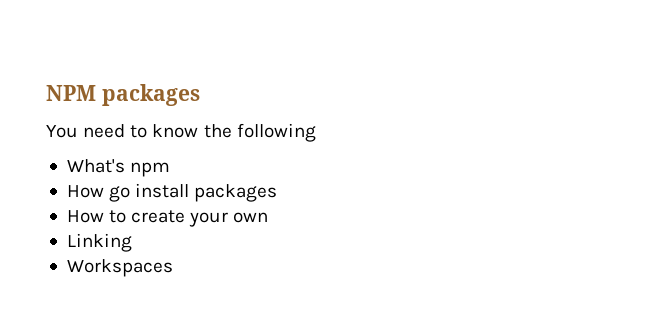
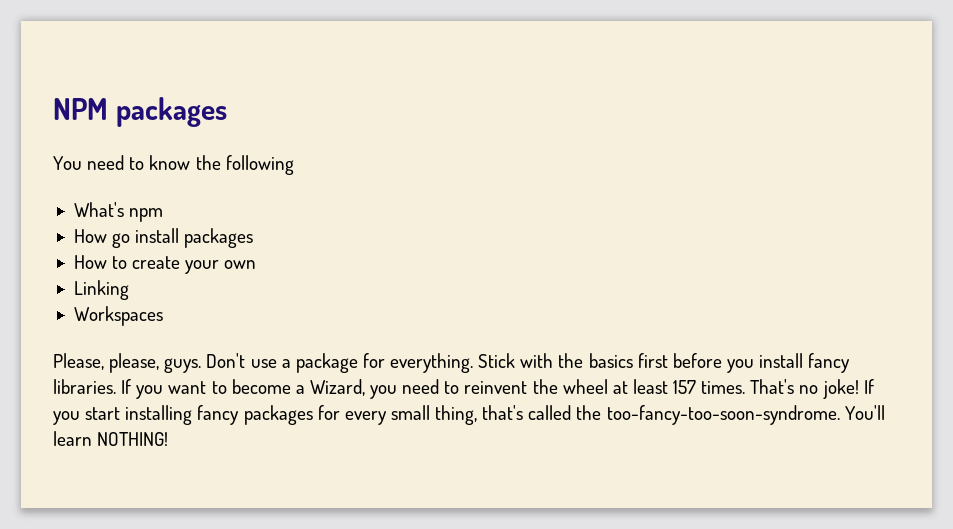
(173, 268) none -> [53,353,851,373] [53,379,874,399] [53,405,885,425] [53,431,169,446] // Please, please, guys. Don't use a package for everything. Stick with the basics first before you install fancy libraries. If you want to become a Wizard, you need to reinvent the wheel at least 157 times. That's no joke! If you start installing fancy packages for every small thing, that's called the too-fancy-too-soon-syndrome. You'll learn NOTHING!

